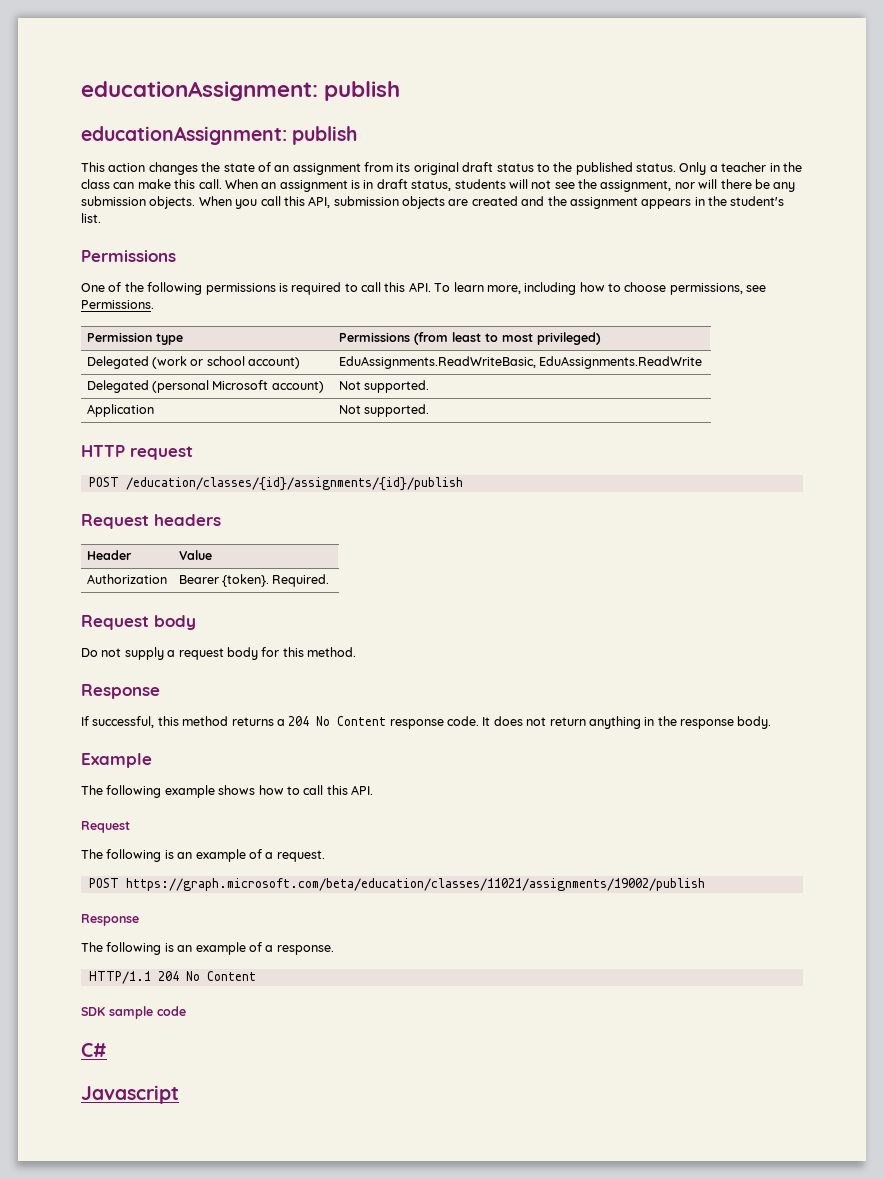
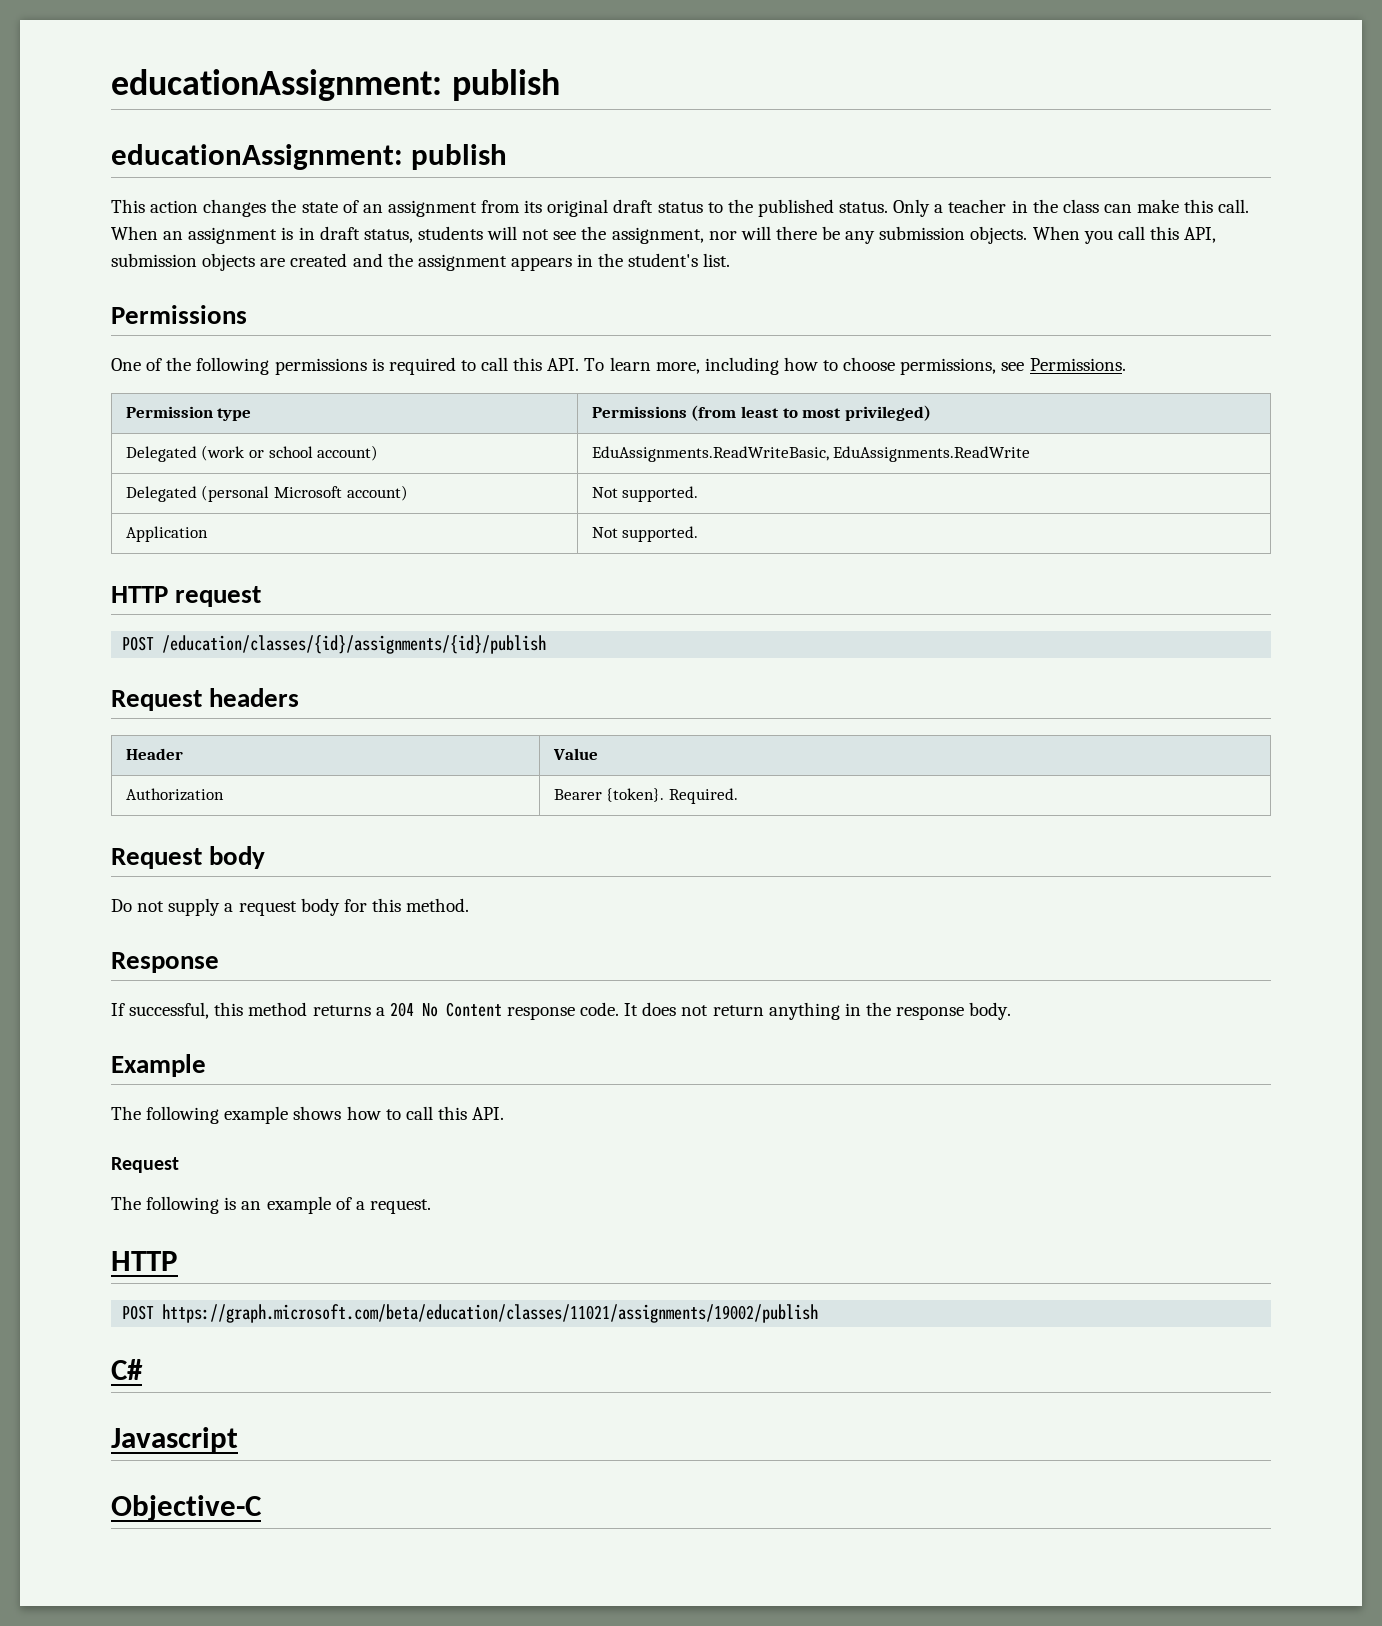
(325, 856) none -> [111,1251,178,1271] // HTTP
[81,914,139,926] [81,942,334,955] [88,971,256,984] [81,1006,186,1019] // Response // The following is an example of a response. // HTTP/1.1 204 No Content // SDK sample code -> (819, 1313) none
(179, 1094) none -> [111,1495,262,1521] // Objective-C

